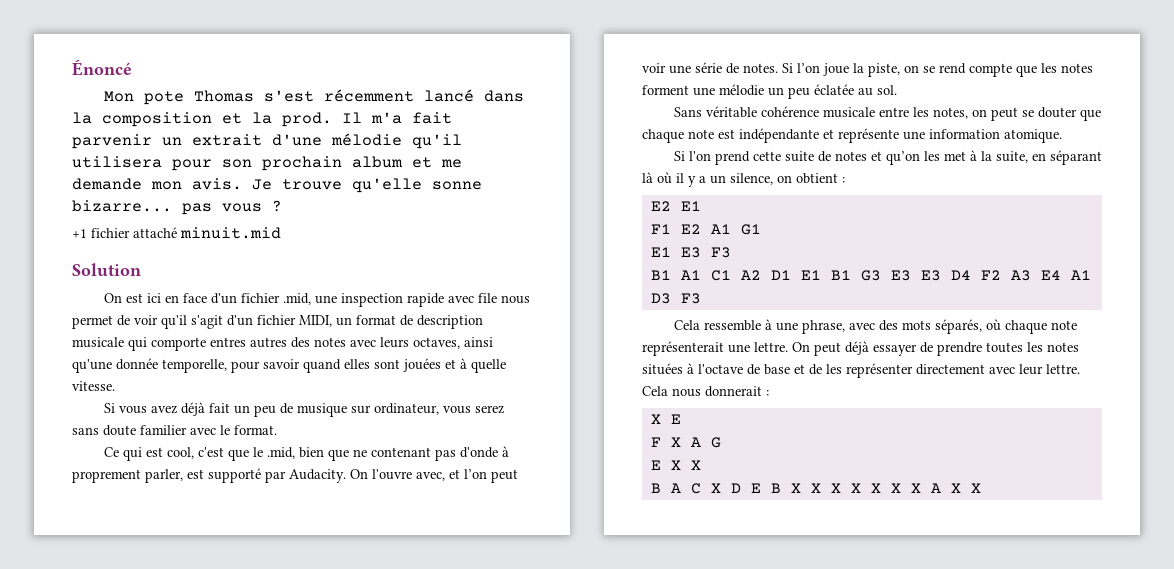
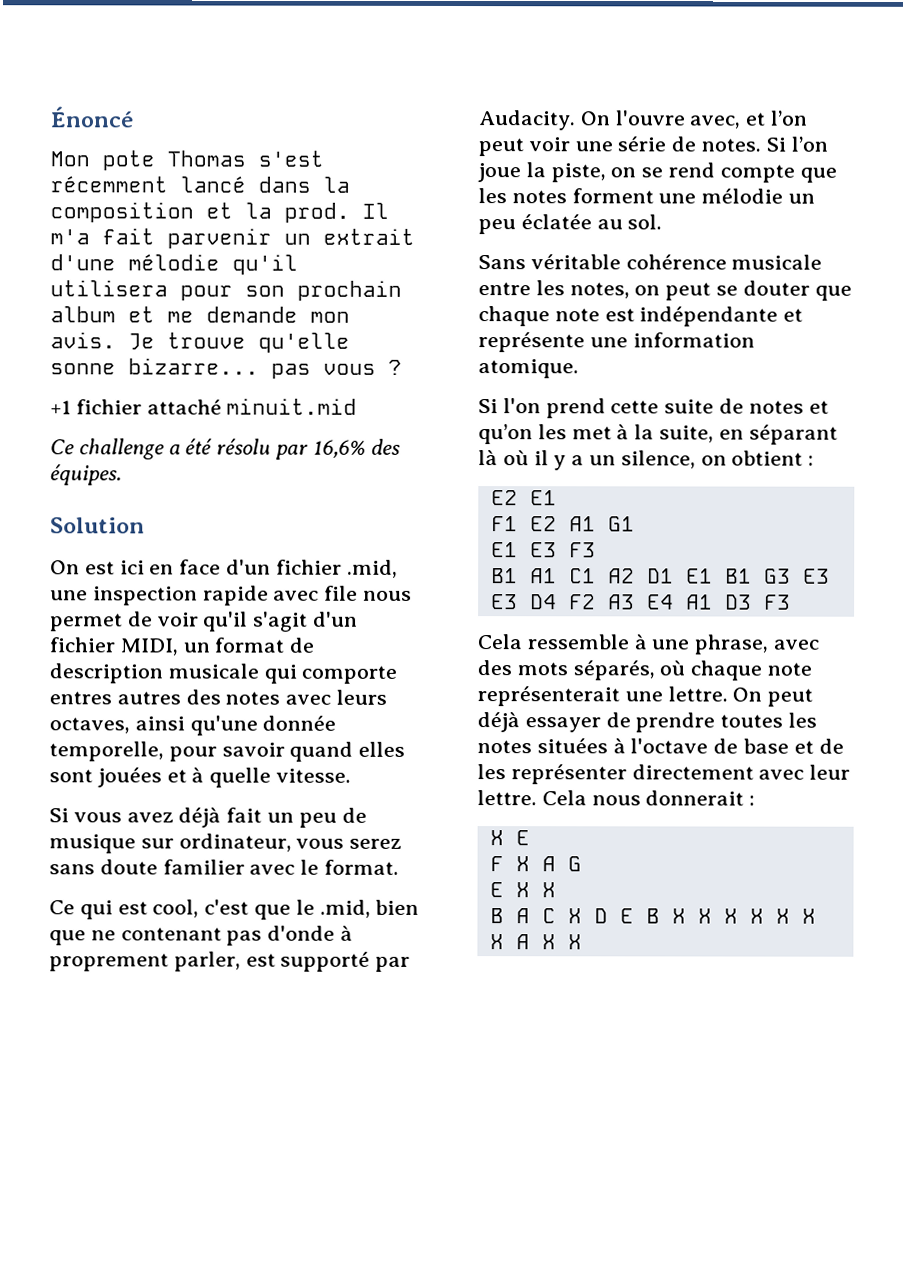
(281, 233) none -> [50,438,401,460] [50,464,122,486] // Ce challenge a été résolu par 16,6% des équipes.

